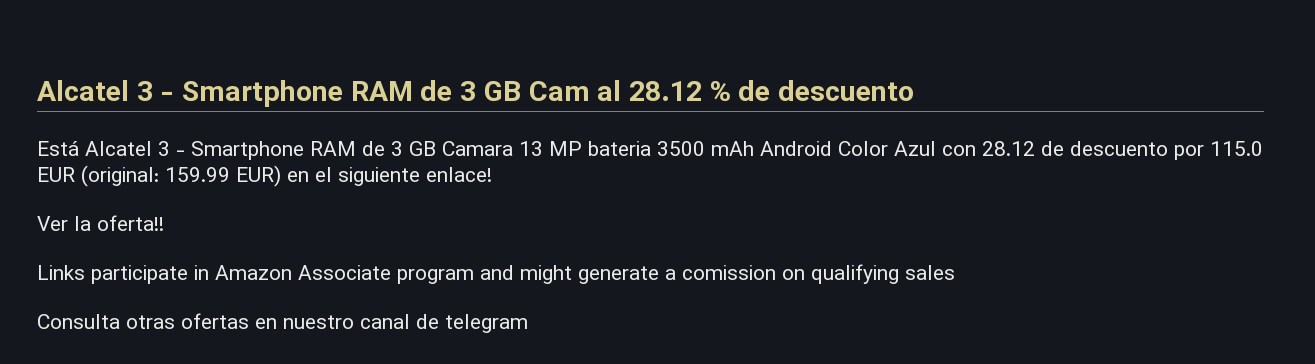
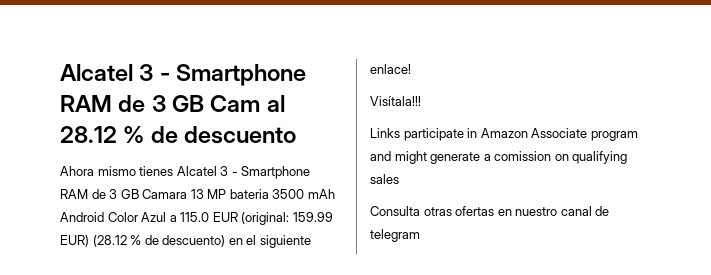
[37,141,79,156] Está -> [60,166,174,176] Ahora mismo tienes
[942,141,1204,160] con 28.12 de descuento por -> [169,215,177,222] a
(281, 176) none -> [92,235,226,247] (28.12 % de descuento)
[37,215,164,231] Ver la oferta!! -> [370,96,421,106] Visítala!!!

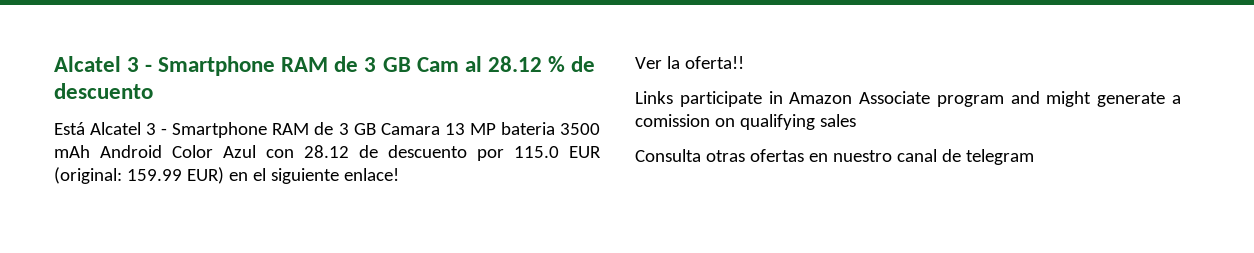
[60,166,174,176] Ahora mismo tienes -> [54,122,85,135] Está
[169,215,177,222] a -> [266,145,504,161] con 28.12 de descuento por
[92,235,226,247] (28.12 % de descuento) -> (224, 175) none
[370,96,421,106] Visítala!!! -> [635,56,744,69] Ver la oferta!!

